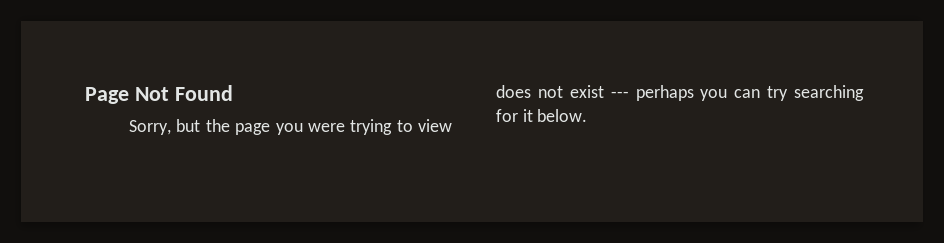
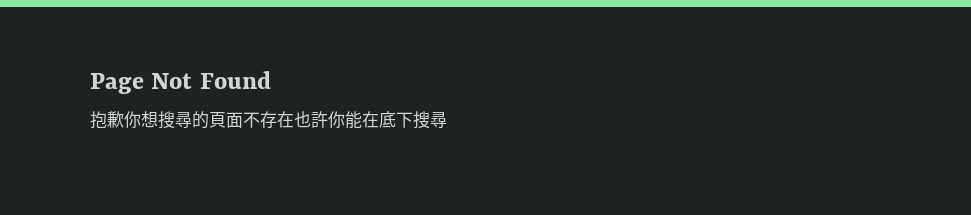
[129,119,453,135] [496,85,864,101] [496,109,588,122] Sorry, but the page you were trying to view does not exist --- perhaps you can try searching for it below. -> [90,111,447,129] 抱歉你想搜尋的頁面不存在也許你能在底下搜尋

